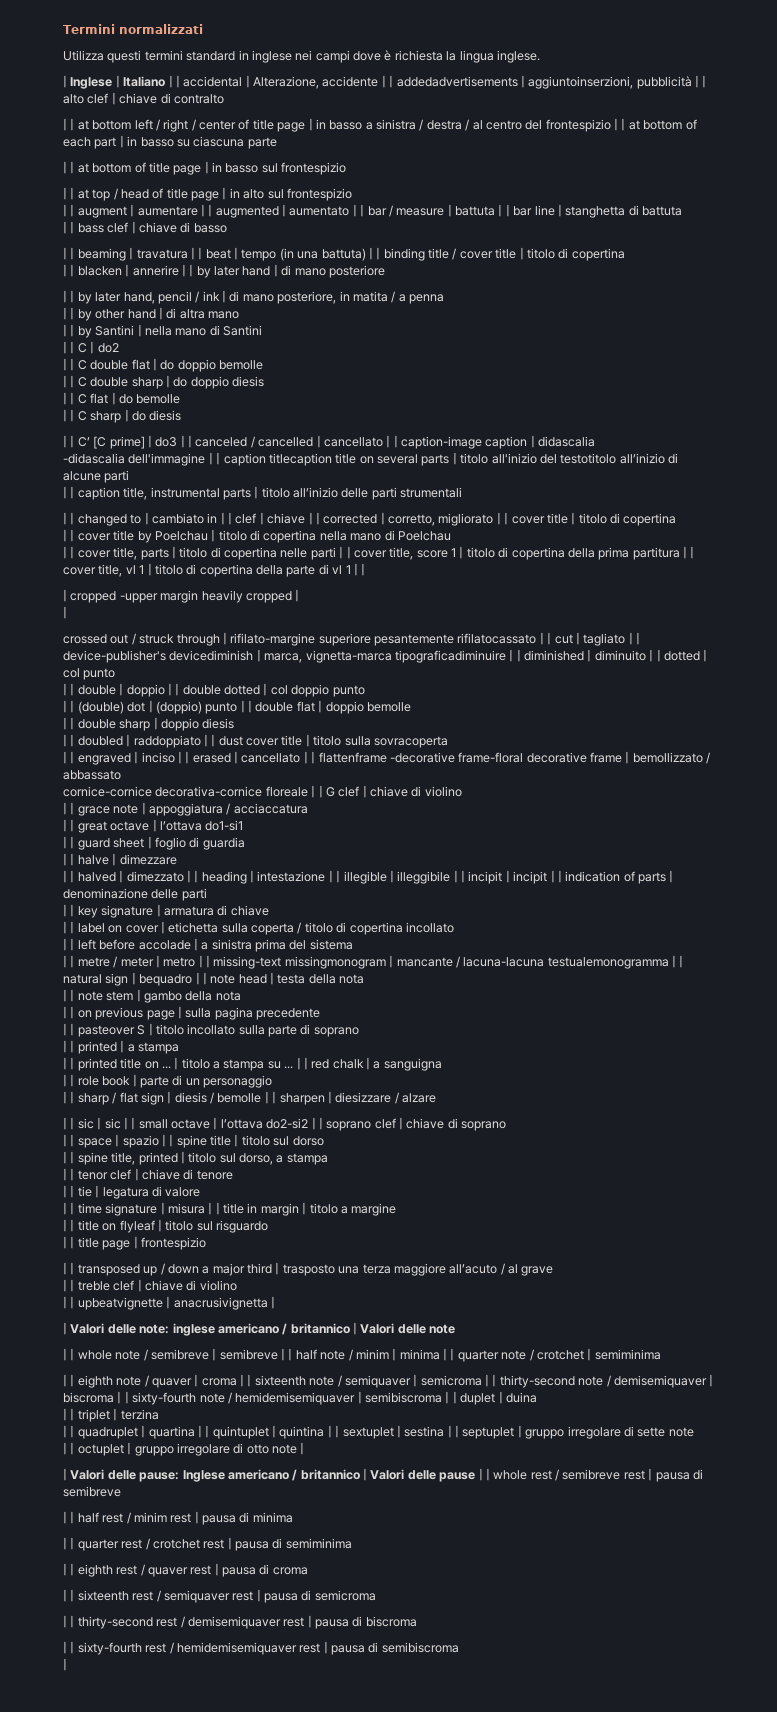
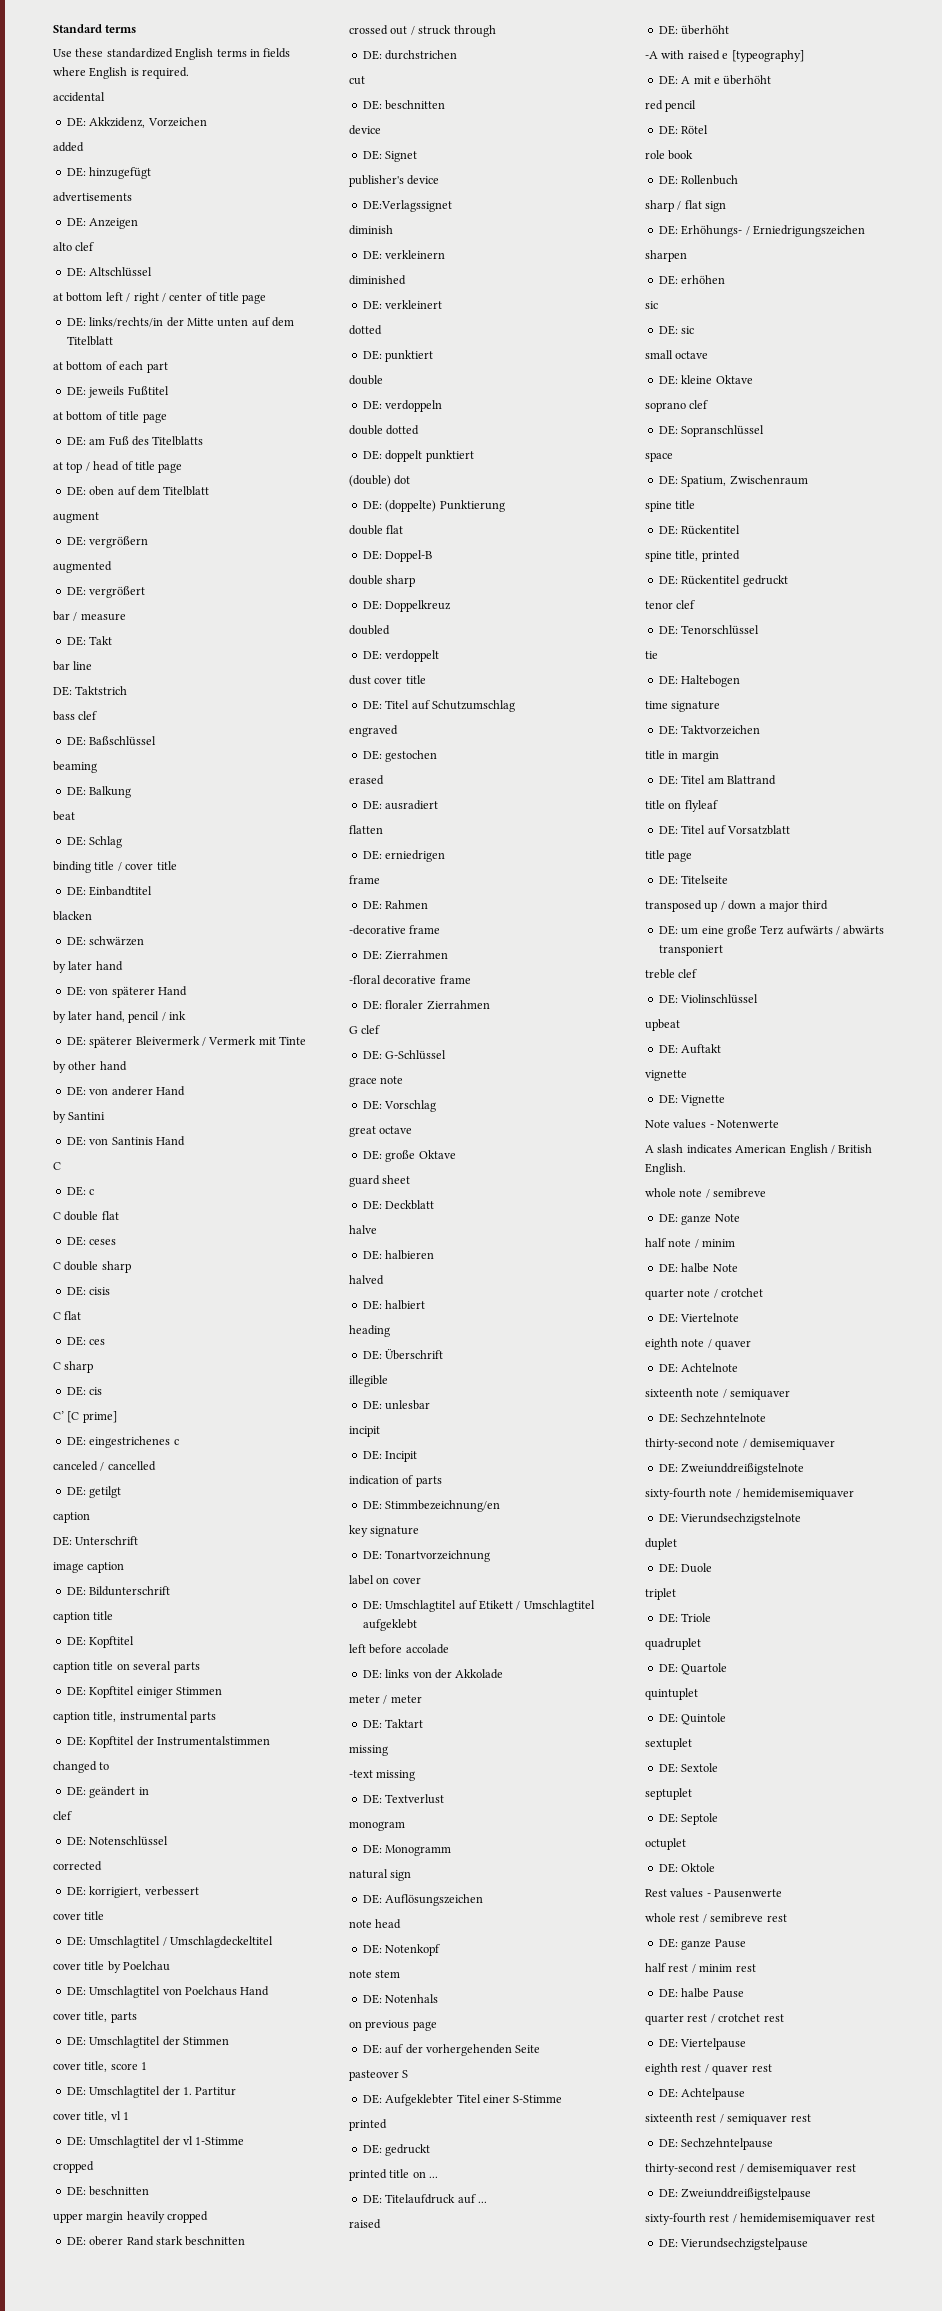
[63,24,203,34] [63,50,540,63] [63,75,707,89] [63,92,224,105] [63,118,75,131] Termini normalizzati // Utilizza questi termini standard in inglese nei campi dove è richiesta la lingua inglese. // | Inglese | Italiano | | accidental | Alterazione, accidente | | addedadvertisements | aggiuntoinserzioni, pubblicità | | alto clef | chiave di contralto // | | -> [53,24,137,33] [53,48,291,60] [53,67,190,79] [53,92,105,102] [66,117,207,128] [53,142,84,152] [66,167,152,179] [53,192,132,202] [66,217,139,229] [53,242,95,251] [66,267,153,277] Standard terms // Use these standardized English terms in fields where English is required. // accidental // DE: Akkzidenz, Vorzeichen // added // DE: hinzugefügt // advertisements // DE: Anzeigen // alto clef // DE: Altschlüssel //
[308,118,626,132] | in basso a sinistra / destra / al centro del frontespizio | | -> [66,317,294,327] [66,336,113,346] // DE: links/rechts/in der Mitte unten auf dem Titelblatt //
[119,135,277,149] [63,161,75,174] | in basso su ciascuna parte // | | -> [66,386,169,398] // DE: jeweils Fußtitel //
[204,161,347,175] [63,187,75,200] | in basso sul frontespizio // | | -> [66,436,204,446] // DE: am Fuß des Titelblatts //
[222,187,352,201] [63,204,682,218] [63,221,227,234] [63,247,381,261] | in alto sul frontespizio // | | augment | aumentare | | augmented | aumentato | | bar / measure | battuta | | bar line | stanghetta di battuta // | | bass clef | chiave di basso // | | beaming | travatura | | beat | tempo (in una battuta) | | -> [66,486,210,496] [53,512,99,523] [66,536,149,548] [53,561,112,573] [66,586,146,598] [53,611,126,621] [66,636,113,646] [53,661,93,671] [53,686,128,696] [53,711,98,721] [66,736,157,746] [53,761,97,773] [66,786,132,798] [53,811,75,821] [66,836,123,848] // DE: oben auf dem Titelblatt // augment // DE: vergrößern // augmented // DE: vergrößert // bar / measure // DE: Takt // bar line // DE: Taktstrich // bass clef // DE: Baßschlüssel // beaming // DE: Balkung // beat // DE: Schlag //
[519,247,625,261] [63,264,385,278] [63,290,75,303] | titolo di copertina // | | blacken | annerire | | by later hand | di mano posteriore // | | -> [66,886,153,896] [53,911,92,921] [66,936,145,946] [53,961,123,973] [66,986,187,998] // DE: Einbandtitel // blacken // DE: schwärzen // by later hand // DE: von späterer Hand //
[222,290,444,304] [63,307,239,321] [63,324,262,338] [63,341,119,354] [63,358,263,372] [63,375,264,389] [63,392,181,405] [63,409,182,423] [63,435,75,448] | di mano posteriore, in matita / a penna // | | by other hand | di altra mano // | | by Santini | nella mano di Santini // | | C | do2 // | | C double flat | do doppio bemolle // | | C double sharp | do doppio diesis // | | C flat | do bemolle // | | C sharp | do diesis // | | -> [66,1036,306,1048] [53,1061,127,1073] [66,1086,185,1096] [53,1111,106,1123] [66,1136,185,1146] [53,1162,61,1170] [66,1186,95,1196] [53,1211,119,1221] [66,1236,117,1246] [53,1261,131,1273] [66,1286,111,1296] [53,1311,82,1320] [66,1336,106,1346] [53,1361,94,1373] [66,1386,103,1396] // DE: späterer Bleivermerk / Vermerk mit Tinte // by other hand // DE: von anderer Hand // by Santini // DE: von Santinis Hand // C // DE: c // C double flat // DE: ceses // C double sharp // DE: cisis // C flat // DE: ces // C sharp // DE: cis //
[147,435,192,448] | do3 | | -> [66,1436,179,1448] // DE: eingestrichenes c //
[316,435,596,449] [63,452,678,466] [63,470,130,483] [63,486,463,500] [63,512,75,525] | cancellato | | caption-image caption | didascalia // -didascalia dell'immagine | | caption titlecaption title on several parts | titolo all'inizio del testotitolo all’inizio di alcune parti // | | caption title, instrumental parts | titolo all’inizio delle parti strumentali // | | -> [66,1486,122,1498] [53,1512,90,1523] [53,1536,139,1546] [53,1562,125,1573] [66,1586,171,1596] [53,1611,114,1623] [66,1636,135,1648] [53,1661,200,1673] [66,1686,222,1698] [53,1711,217,1723] [66,1736,270,1748] // DE: getilgt // caption // DE: Unterschrift // image caption // DE: Bildunterschrift // caption title // DE: Kopftitel // caption title on several parts // DE: Kopftitel einiger Stimmen // caption title, instrumental parts // DE: Kopftitel der Instrumentalstimmen //
[144,512,677,526] [63,529,451,543] [63,546,695,560] [63,563,366,577] [63,589,300,603] [63,606,67,619] | cambiato in | | clef | chiave | | corrected | corretto, migliorato | | cover title | titolo di copertina // | | cover title by Poelchau | titolo di copertina nella mano di Poelchau // | | cover title, parts | titolo di copertina nelle parti | | cover title, score 1 | titolo di copertina della prima partitura | | cover title, vl 1 | titolo di copertina della parte di vl 1 | | // | cropped -upper margin heavily cropped | // | -> [66,1786,149,1798] [53,1811,72,1820] [66,1836,169,1846] [53,1861,102,1871] [66,1886,199,1898] [53,1911,105,1920] [66,1936,273,1948] [53,1961,171,1973] [66,1986,270,1998] [53,2011,137,2023] [66,2036,229,2048] [53,2061,148,2072] [66,2086,237,2098] [53,2111,130,2122] [66,2136,245,2148] [53,2161,94,2173] [66,2186,150,2196] [53,2211,209,2223] [66,2236,246,2246] // DE: geändert in // clef // DE: Notenschlüssel // corrected // DE: korrigiert, verbessert // cover title // DE: Umschlagtitel / Umschlagdeckeltitel // cover title by Poelchau // DE: Umschlagtitel von Poelchaus Hand // cover title, parts // DE: Umschlagtitel der Stimmen // cover title, score 1 // DE: Umschlagtitel der 1. Partitur // cover title, vl 1 // DE: Umschlagtitel der vl 1-Stimme // cropped // DE: beschnitten // upper margin heavily cropped // DE: oberer Rand stark beschnitten
[222,632,640,646] [63,649,708,663] [63,668,116,680] [63,683,365,697] [63,700,411,714] [63,717,235,731] [63,734,448,748] [63,751,711,765] [63,770,121,780] [63,785,462,798] [63,802,308,816] [63,819,244,833] [63,836,245,850] [63,853,177,866] [63,870,674,884] [63,888,207,901] [63,904,269,918] [63,921,454,935] [63,938,353,952] [63,955,684,969] [63,972,365,986] [63,989,241,1003] [63,1006,320,1020] [63,1023,359,1037] [63,1040,179,1054] [63,1057,442,1071] [63,1074,272,1088] [63,1091,436,1105] [63,1117,136,1130] | rifilato-margine superiore pesantemente rifilatocassato | | cut | tagliato | | device-publisher's devicediminish | marca, vignetta-marca tipograficadiminuire | | diminished | diminuito | | dotted | col punto // | | double | doppio | | double dotted | col doppio punto // | | (double) dot | (doppio) punto | | double flat | doppio bemolle // | | double sharp | doppio diesis // | | doubled | raddoppiato | | dust cover title | titolo sulla sovracoperta // | | engraved | inciso | | erased | cancellato | | flattenframe -decorative frame-floral decorative frame | bemollizzato / abbassato // cornice-cornice decorativa-cornice floreale | | G clef | chiave di violino // | | grace note | appoggiatura / acciaccatura // | | great octave | l’ottava do1-si1 // | | guard sheet | foglio di guardia // | | halve | dimezzare // | | halved | dimezzato | | heading | intestazione | | illegible | illeggibile | | incipit | incipit | | indication of parts | denominazione delle parti // | | key signature | armatura di chiave // | | label on cover | etichetta sulla coperta / titolo di copertina incollato // | | left before accolade | a sinistra prima del sistema // | | metre / meter | metro | | missing-text missingmonogram | mancante / lacuna-lacuna testualemonogramma | | natural sign | bequadro | | note head | testa della nota // | | note stem | gambo della nota // | | on previous page | sulla pagina precedente // | | pasteover S | titolo incollato sulla parte di soprano // | | printed | a stampa // | | printed title on ... | titolo a stampa su ... | | red chalk | a sanguigna // | | role book | parte di un personaggio // | | sharp / flat sign | diesis / bemolle | | sharpen | diesizzare / alzare // | | sic | sic | | -> [362,50,458,60] [349,76,365,85] [362,100,446,110] [349,125,381,135] [362,150,418,162] [349,175,440,187] [362,200,452,212] [349,225,393,235] [362,250,446,260] [349,275,406,285] [362,300,443,310] [349,325,382,335] [362,350,434,362] [349,375,383,385] [362,400,443,412] [349,425,420,435] [362,450,474,462] [349,475,411,487] [362,500,505,512] [349,525,404,535] [362,550,433,562] [349,575,416,587] [362,600,452,612] [349,625,390,635] [362,650,440,662] [349,675,426,685] [362,700,515,712] [349,725,398,737] [362,750,438,762] [349,775,384,785] [362,800,439,810] [349,825,383,834] [362,850,446,862] [349,875,380,884] [362,900,429,910] [349,925,441,935] [362,950,449,960] [349,975,471,985] [362,1000,490,1010] [349,1025,381,1034] [362,1050,447,1060] [349,1076,404,1087] [362,1100,437,1112] [349,1126,413,1137] [362,1150,456,1162] [349,1175,411,1187] [362,1200,435,1210] [349,1225,377,1234] [362,1250,435,1260] [349,1275,384,1285] [362,1300,426,1310] [349,1325,390,1337] [362,1349,444,1360] [349,1375,388,1387] [362,1400,431,1410] [349,1426,380,1437] [362,1450,418,1462] [349,1475,442,1487] [362,1500,501,1512] [349,1525,420,1537] [362,1550,491,1562] [349,1575,421,1585] [362,1600,595,1612] [362,1619,417,1631] [349,1644,449,1654] [362,1669,504,1679] [349,1695,422,1704] [362,1719,424,1729] [349,1745,388,1756] [349,1770,416,1781] [362,1794,445,1804] [349,1821,405,1831] [362,1844,452,1856] [349,1869,412,1881] [362,1894,484,1906] [349,1919,402,1929] [362,1944,441,1956] [349,1970,401,1978] [362,1994,439,2004] [349,2020,437,2031] [362,2044,541,2056] [349,2070,409,2081] [362,2094,563,2106] [349,2119,387,2131] [362,2144,431,2156] [349,2169,439,2181] [362,2194,487,2204] [349,2219,381,2229] [658,25,730,35] [645,50,804,62] [658,75,772,85] [645,100,697,112] [658,125,709,135] [645,150,694,160] [658,175,739,185] [645,200,727,212] [658,225,865,237] [645,250,687,262] [658,275,726,285] [645,301,658,309] [658,325,695,335] // DE: durchstrichen // cut // DE: beschnitten // device // DE: Signet // publisher's device // DE:Verlagssignet // diminish // DE: verkleinern // diminished // DE: verkleinert // dotted // DE: punktiert // double // DE: verdoppeln // double dotted // DE: doppelt punktiert // (double) dot // DE: (doppelte) Punktierung // double flat // DE: Doppel-B // double sharp // DE: Doppelkreuz // doubled // DE: verdoppelt // dust cover title // DE: Titel auf Schutzumschlag // engraved // DE: gestochen // erased // DE: ausradiert // flatten // DE: erniedrigen // frame // DE: Rahmen // -decorative frame // DE: Zierrahmen // -floral decorative frame // DE: floraler Zierrahmen // G clef // DE: G-Schlüssel // grace note // DE: Vorschlag // great octave // DE: große Oktave // guard sheet // DE: Deckblatt // halve // DE: halbieren // halved // DE: halbiert // heading // DE: Überschrift // illegible // DE: unlesbar // incipit // DE: Incipit // indication of parts // DE: Stimmbezeichnung/en // key signature // DE: Tonartvorzeichnung // label on cover // DE: Umschlagtitel auf Etikett / Umschlagtitel aufgeklebt // left before accolade // DE: links von der Akkolade // meter / meter // DE: Taktart // missing // -text missing // DE: Textverlust // monogram // DE: Monogramm // natural sign // DE: Auflösungszeichen // note head // DE: Notenkopf // note stem // DE: Notenhals // on previous page // DE: auf der vorhergehenden Seite // pasteover S // DE: Aufgeklebter Titel einer S-Stimme // printed // DE: gedruckt // printed title on ... // DE: Titelaufdruck auf ... // raised // DE: überhöht // -A with raised e [typeography] // DE: A mit e überhöht // red pencil // DE: Rötel // role book // DE: Rollenbuch // sharp / flat sign // DE: Erhöhungs- / Erniedrigungszeichen // sharpen // DE: erhöhen // sic // DE: sic //
[213,1117,507,1131] [63,1134,324,1148] [63,1151,328,1165] [63,1168,233,1181] [63,1185,201,1199] [63,1202,397,1216] [63,1219,268,1233] [63,1236,206,1250] [63,1262,75,1275] | l’ottava do2-si2 | | soprano clef | chiave di soprano // | | space | spazio | | spine title | titolo sul dorso // | | spine title, printed | titolo sul dorso, a stampa // | | tenor clef | chiave di tenore // | | tie | legatura di valore // | | time signature | misura | | title in margin | titolo a margine // | | title on flyleaf | titolo sul risguardo // | | title page | frontespizio // | | -> [658,375,753,385] [645,400,709,412] [658,425,765,437] [645,452,673,462] [658,475,808,487] [645,500,696,512] [658,525,741,535] [645,550,740,562] [658,575,788,587] [645,600,696,609] [658,625,760,635] [645,651,658,659] [658,675,741,687] [645,701,721,712] [658,725,761,735] [645,750,719,762] [658,775,776,785] [645,800,718,812] [658,825,790,835] [645,850,693,862] [658,875,729,885] // DE: kleine Oktave // soprano clef // DE: Sopranschlüssel // space // DE: Spatium, Zwischenraum // spine title // DE: Rückentitel // spine title, printed // DE: Rückentitel gedruckt // tenor clef // DE: Tenorschlüssel // tie // DE: Haltebogen // time signature // DE: Taktvorzeichen // title in margin // DE: Titel am Blattrand // title on flyleaf // DE: Titel auf Vorsatzblatt // title page // DE: Titelseite //
[275,1262,554,1276] [63,1279,237,1292] [63,1296,275,1310] [63,1322,456,1336] [63,1348,75,1361] | trasposto una terza maggiore all’acuto / al grave // | | treble clef | chiave di violino // | | upbeatvignette | anacrusivignetta | // | Valori delle note: inglese americano / britannico | Valori delle note // | | -> [658,925,885,937] [658,945,723,956] [645,969,698,979] [658,994,759,1004] [645,1019,680,1031] [658,1044,722,1054] [645,1070,687,1081] [658,1094,726,1106] [645,1119,780,1129] [645,1144,873,1156] [645,1163,686,1175] // DE: um eine große Terz aufwärts / abwärts transponiert // treble clef // DE: Violinschlüssel // upbeat // DE: Auftakt // vignette // DE: Vignette // Note values - Notenwerte // A slash indicates American English / British English. //
[212,1348,293,1361] | semibreve | | -> [658,1213,740,1225] // DE: ganze Note //
[392,1348,455,1361] | minima | | -> [658,1263,738,1273] // DE: halbe Note //
[587,1348,661,1361] [63,1374,75,1387] | semiminima // | | -> [658,1313,740,1323] // DE: Viertelnote //
[194,1374,252,1387] | croma | | -> [658,1363,739,1373] // DE: Achtelnote //
[413,1374,497,1387] | semicroma | | -> [658,1413,767,1423] // DE: Sechzehntelnote //
[709,1374,714,1387] [63,1391,129,1404] | biscroma | | -> [658,1463,805,1475] // DE: Zweiunddreißigstelnote //
[357,1391,537,1405] [63,1408,159,1422] [63,1425,694,1439] [63,1442,305,1456] [63,1468,490,1482] | semibiscroma | | duplet | duina // | | triplet | terzina // | | quadruplet | quartina | | quintuplet | quintina | | sextuplet | sestina | | septuplet | gruppo irregolare di sette note // | | octuplet | gruppo irregolare di otto note | // | Valori delle pause: Inglese americano / britannico | Valori delle pause | | -> [658,1513,802,1525] [645,1538,677,1550] [658,1563,713,1573] [645,1588,676,1600] [658,1613,712,1623] [645,1638,701,1650] [658,1663,728,1675] [645,1688,698,1700] [658,1713,727,1725] [645,1738,692,1750] [658,1763,719,1773] [645,1788,692,1800] [658,1813,719,1825] [645,1838,686,1850] [658,1863,716,1873] [645,1888,783,1898] // DE: Vierundsechzigstelnote // duplet // DE: Duole // triplet // DE: Triole // quadruplet // DE: Quartole // quintuplet // DE: Quintole // sextuplet // DE: Sextole // septuplet // DE: Septole // octuplet // DE: Oktole // Rest values - Pausenwerte //
[648,1468,703,1482] [63,1486,121,1497] [63,1511,75,1524] | pausa di semibreve // | | -> [658,1938,746,1950] // DE: ganze Pause //
[194,1511,293,1525] [63,1537,75,1550] | pausa di minima // | | -> [658,1988,744,1998] // DE: halbe Pause //
[227,1537,352,1551] [63,1563,75,1576] | pausa di semiminima // | | -> [658,2038,747,2050] // DE: Viertelpause //
[214,1563,308,1577] [63,1589,75,1602] | pausa di croma // | | -> [658,2088,746,2100] // DE: Achtelpause //
[256,1589,376,1603] [63,1615,75,1628] | pausa di semicroma // | | -> [658,2138,774,2150] // DE: Sechzehntelpause //
[307,1615,417,1629] [63,1641,75,1654] | pausa di biscroma // | | -> [658,2188,812,2200] // DE: Zweiunddreißigstelpause //
[323,1641,459,1655] [63,1658,67,1671] | pausa di semibiscroma // | -> [658,2238,809,2250] // DE: Vierundsechzigstelpause

